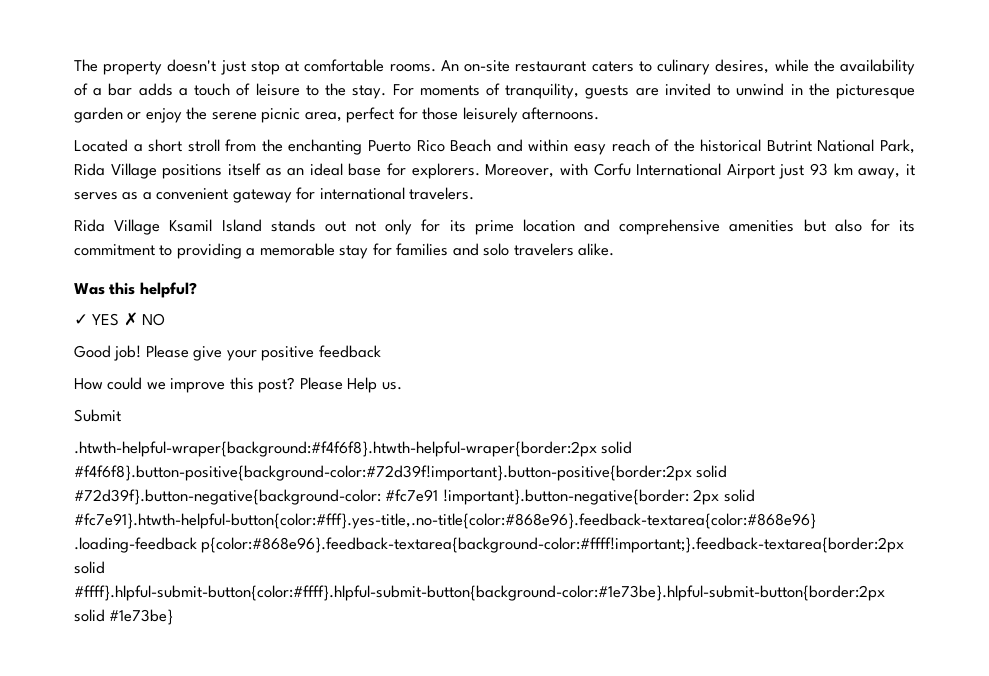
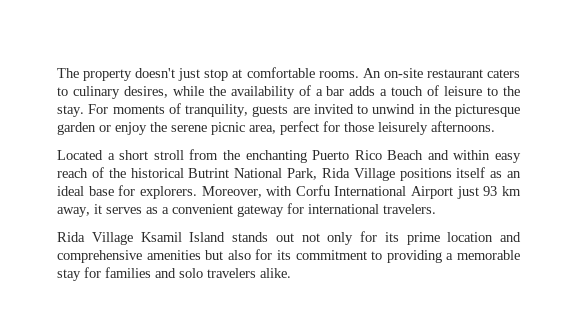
[74,282,197,298] [74,312,166,326] [74,345,381,361] [74,377,402,393] [74,409,121,422] [74,441,633,457] [74,465,728,481] [74,489,755,505] [74,513,816,529] [74,537,905,553] [74,561,105,574] [74,585,885,601] [74,609,174,625] // Was this helpful? // ✓ YES ✗ NO // Good job! Please give your positive feedback // How could we improve this post? Please Help us. // Submit // .htwth-helpful-wraper{background:#f4f6f8}.htwth-helpful-wraper{border:2px solid #f4f6f8}.button-positive{background-color:#72d39f!important}.button-positive{border:2px solid #72d39f}.button-negative{background-color: #fc7e91 !important}.button-negative{border: 2px solid #fc7e91}.htwth-helpful-button{color:#fff}.yes-title,.no-title{color:#868e96}.feedback-textarea{color:#868e96} .loading-feedback p{color:#868e96}.feedback-textarea{background-color:#ffff!important;}.feedback-textarea{border:2px solid #ffff}.hlpful-submit-button{color:#ffff}.hlpful-submit-button{background-color:#1e73be}.hlpful-submit-button{border:2px solid #1e73be} -> (291, 273) none

